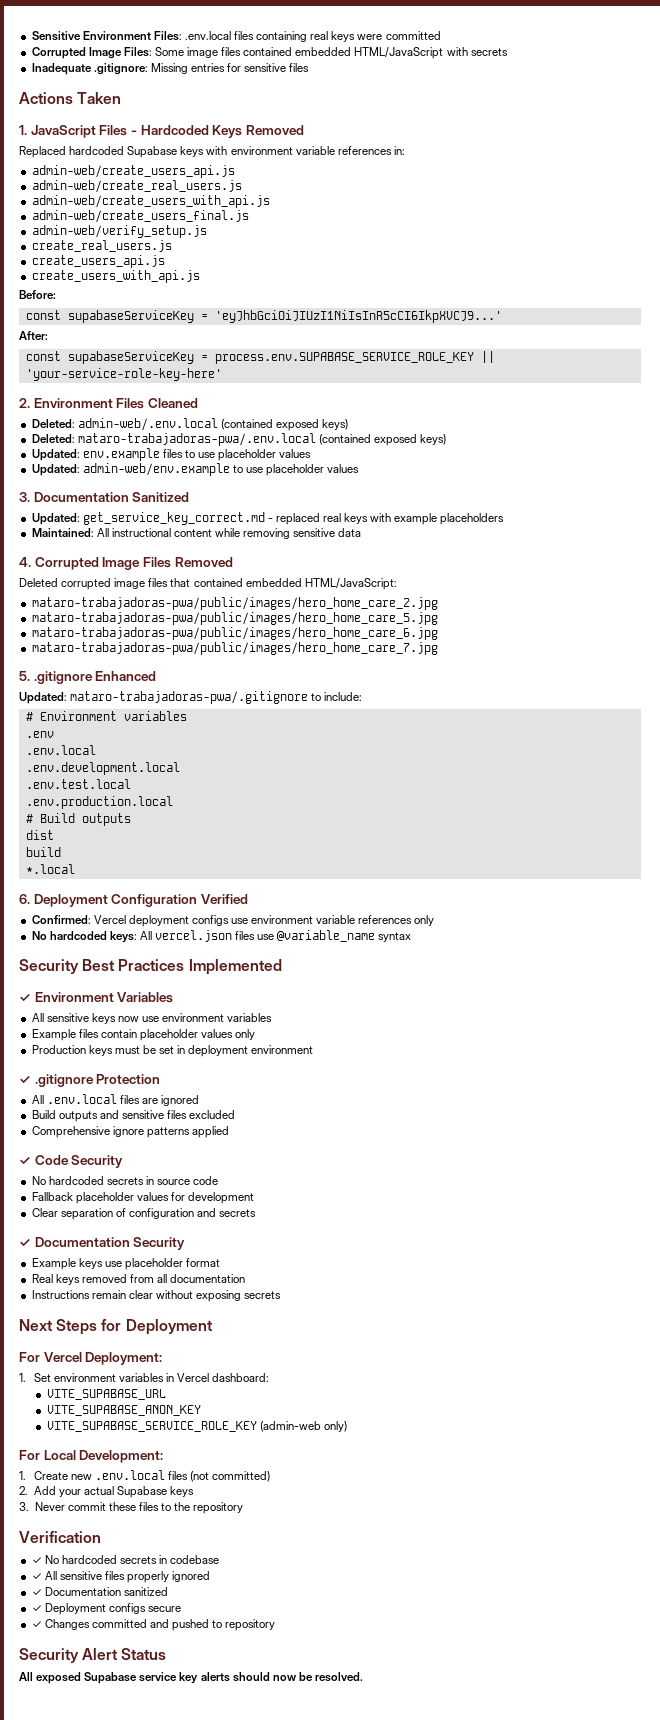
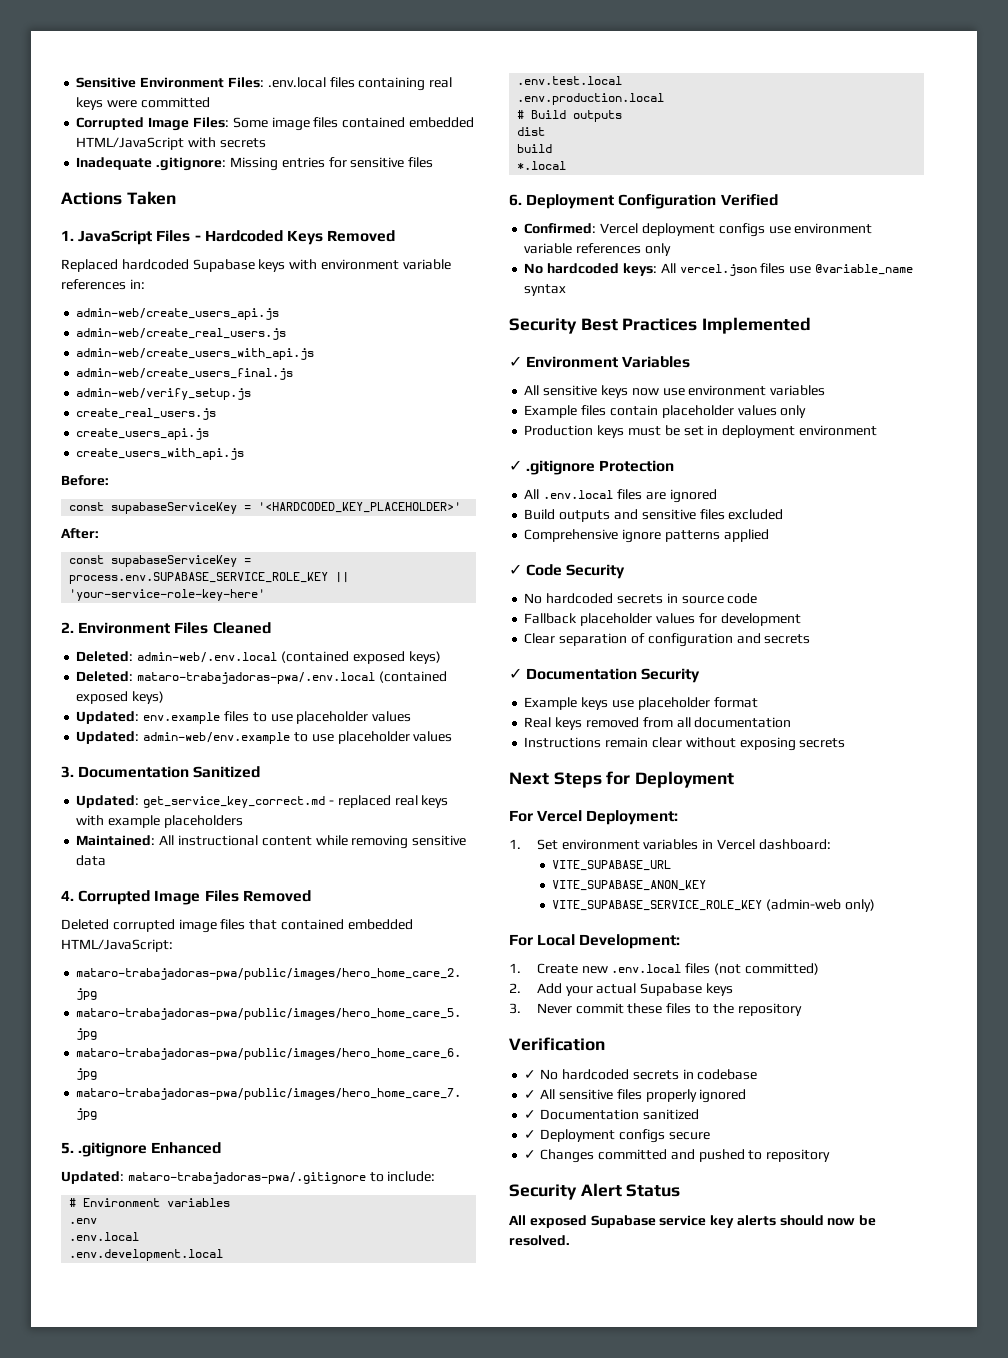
[214,310,502,323] 'eyJhbGciOiJIUzI1NiIsInR5cCI6IkpXVCJ9...' -> [258,502,462,513] '<HARDCODED_KEY_PLACEHOLDER>'

